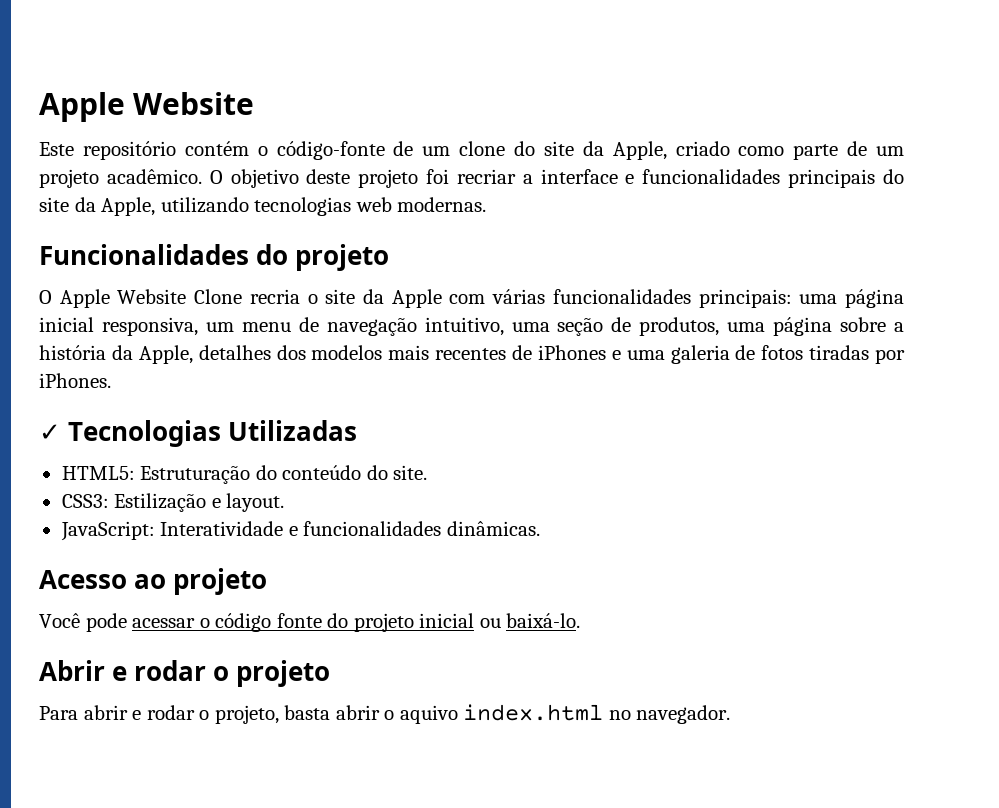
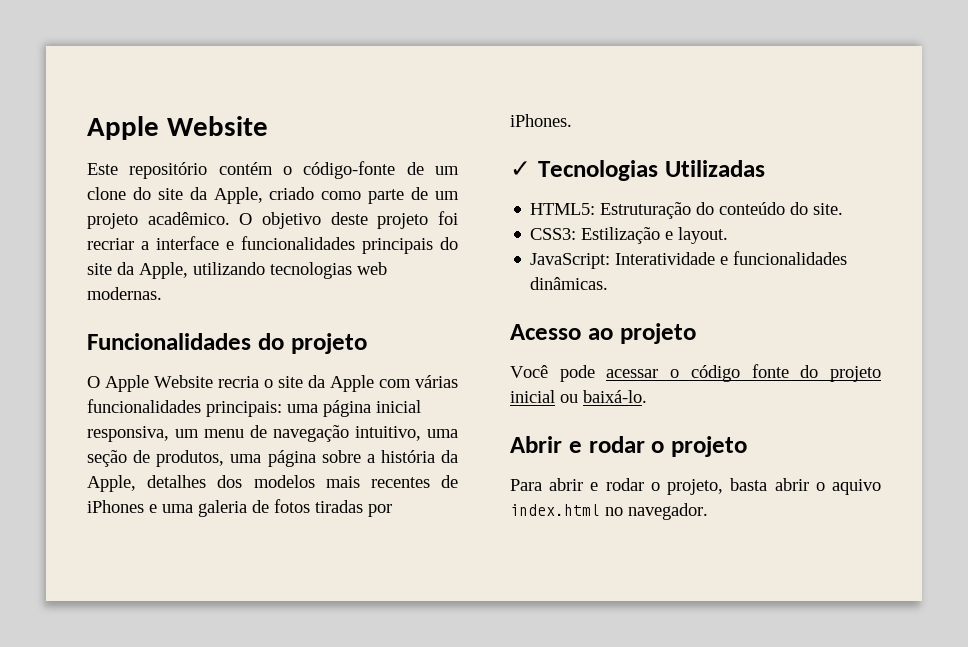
[194,289,243,304] Clone -> (213, 381) none

